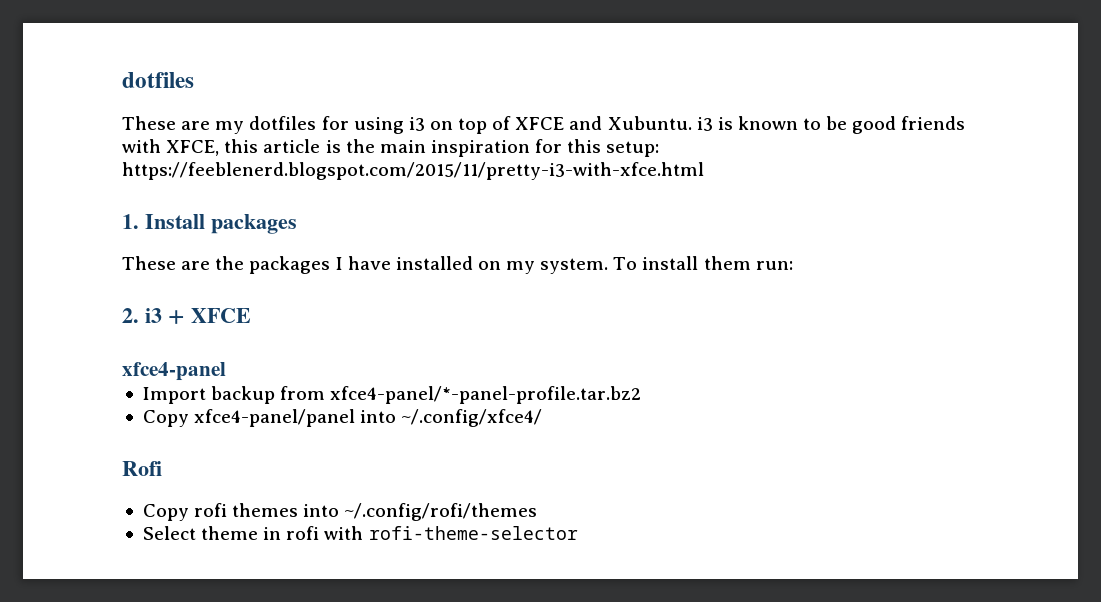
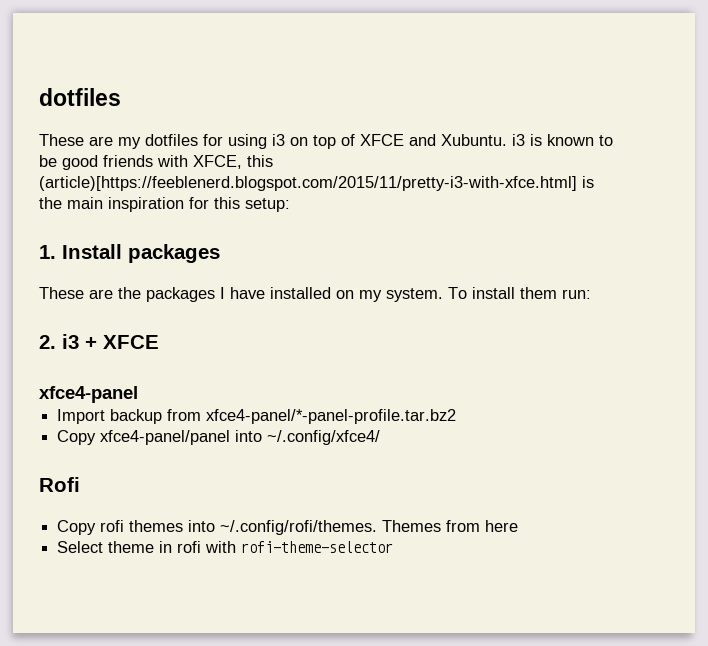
[263,139,321,153] article -> [39,176,577,191] (article)[https://feeblenerd.blogspot.com/2015/11/pretty-i3-with-xfce.html]
[122,162,704,180] https://feeblenerd.blogspot.com/2015/11/pretty-i3-with-xfce.html -> (290, 205) none
[344,503,538,521] ~/.config/rofi/themes -> [220,520,519,535] ~/.config/rofi/themes. Themes from here

